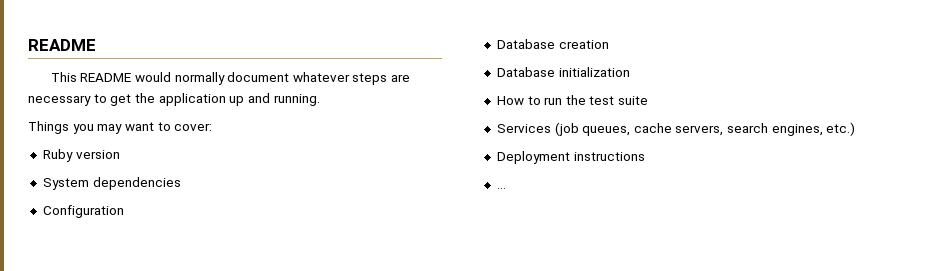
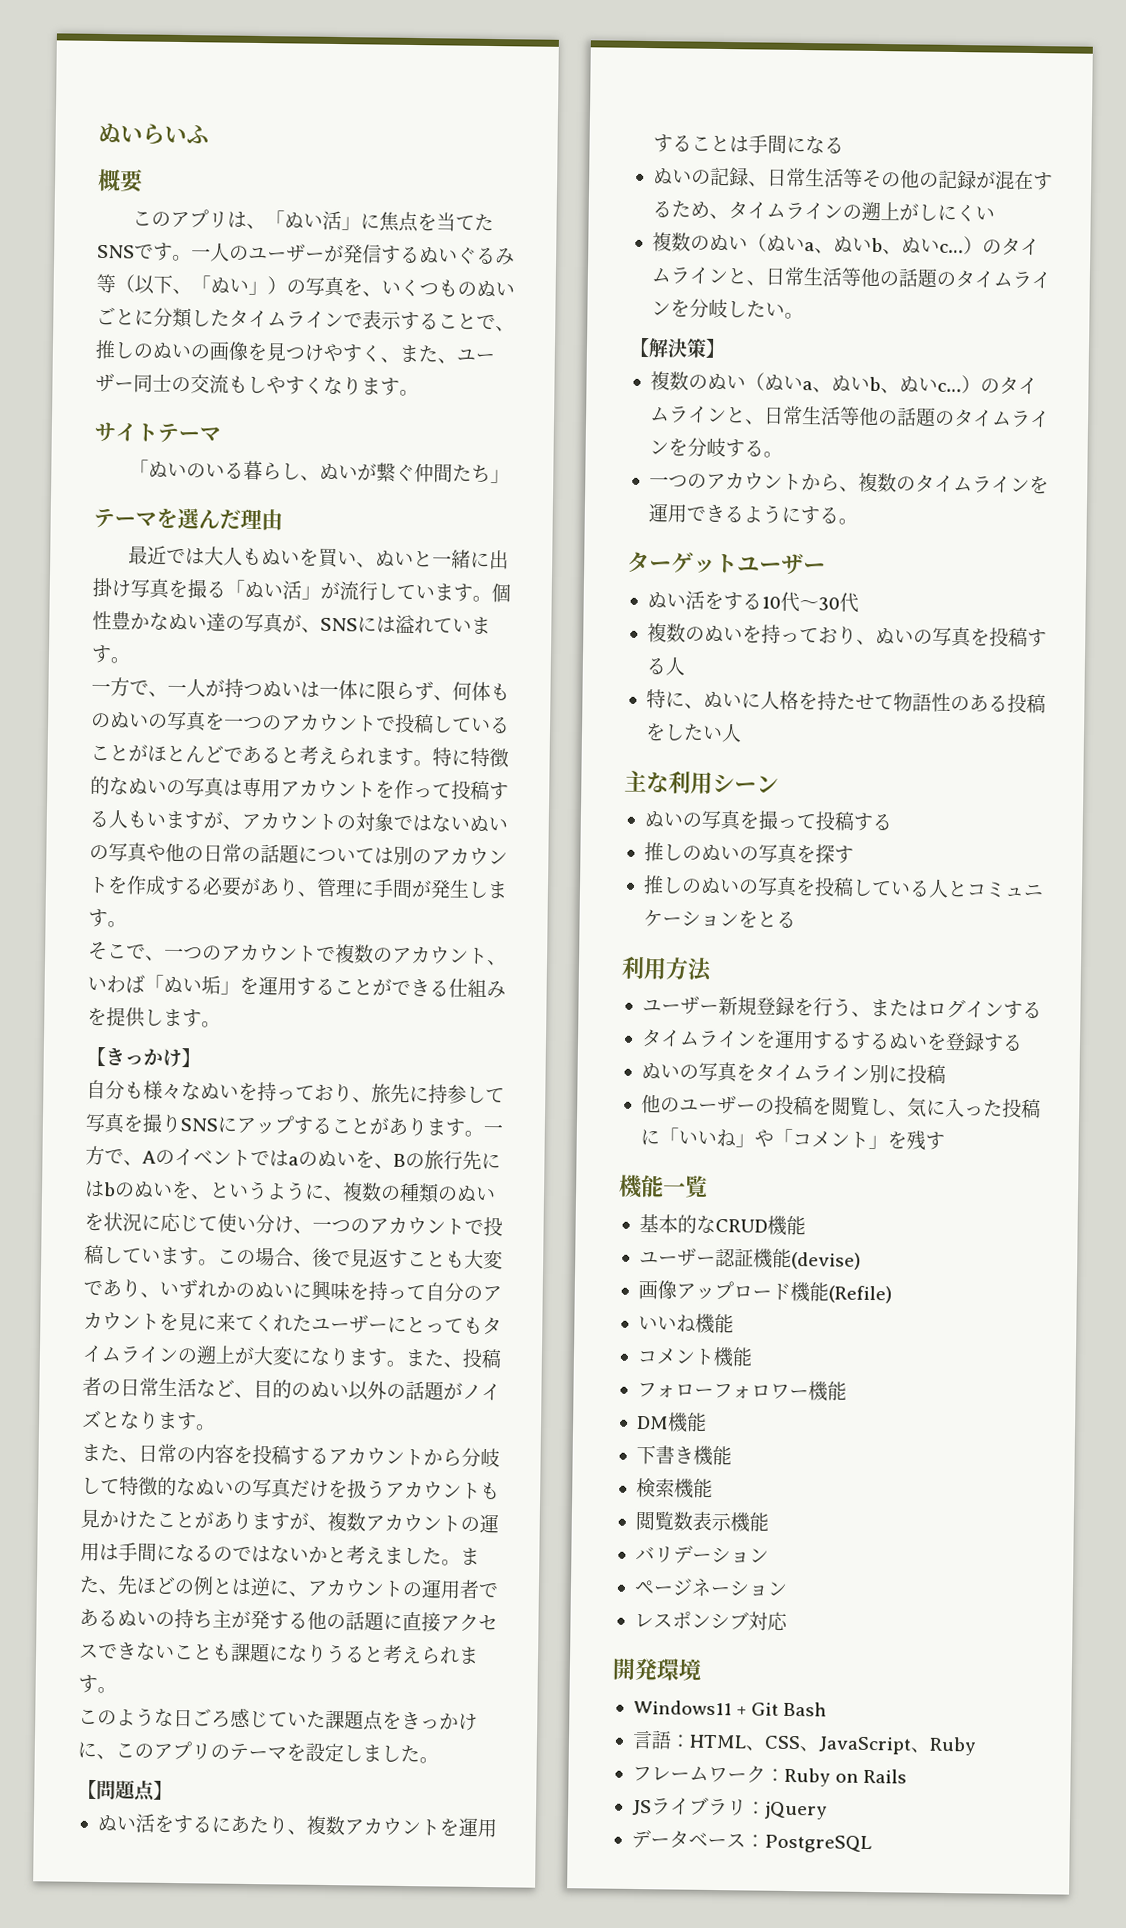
[28,39,96,51] [50,72,411,85] [28,93,320,106] [28,121,213,134] [42,149,120,162] [42,177,181,190] [42,205,124,218] [496,39,609,49] [496,67,630,77] [496,95,649,105] [496,122,856,136] [496,151,645,164] [496,188,506,189] README // This README would normally document whatever steps are necessary to get the application up and running. // Things you may want to cover: // Ruby version // System dependencies // Configuration // Database creation // Database initialization // How to run the test suite // Services (job queues, cache servers, search engines, etc.) // Deployment instructions // ... -> [98,122,209,145] [97,168,144,193] [131,209,494,233] [97,242,515,266] [96,273,515,298] [96,306,515,332] [95,339,495,364] [95,372,419,397] [94,421,221,443] [128,459,510,484] [93,507,283,531] [127,545,509,570] [92,577,511,603] [92,610,491,635] [91,644,130,664] [91,677,510,702] [91,711,510,734] [90,744,509,768] [90,775,509,801] [89,809,508,833] [89,842,508,867] [88,875,508,899] [88,908,127,928] [88,941,507,966] [87,974,506,999] [87,1007,221,1028] [86,1046,201,1068] [86,1079,505,1104] [85,1113,503,1137] [85,1145,501,1170] [84,1180,496,1204] [84,1212,503,1237] [84,1244,503,1270] [83,1278,502,1302] [83,1311,502,1336] [82,1344,502,1369] [82,1376,501,1401] [81,1409,216,1431] [81,1443,500,1468] [81,1476,500,1500] [80,1508,499,1534] [80,1542,480,1566] [79,1575,498,1599] [79,1608,498,1633] [78,1642,479,1665] [78,1674,117,1694] [78,1707,478,1731] [77,1741,439,1764] [77,1779,173,1802] [96,1813,497,1838] [652,134,844,154] [652,166,1053,191] [651,200,995,222] [651,232,1040,256] [650,266,1051,289] [650,298,804,320] [629,337,726,359] [649,371,1038,395] [649,405,1050,428] [648,437,783,458] [648,472,1049,495] [647,503,858,525] [627,551,826,576] [646,590,859,613] [646,623,1047,648] [645,656,685,676] [645,689,1046,714] [644,723,742,743] [624,770,779,794] [643,810,892,831] [643,842,854,865] [642,875,1044,898] [642,909,796,929] [621,955,713,982] [641,995,1042,1019] [640,1029,1023,1052] [640,1061,946,1084] [640,1094,1041,1119] [639,1127,945,1151] [618,1174,708,1199] [638,1213,806,1236] [638,1247,861,1270] [637,1279,892,1304] [637,1313,734,1334] [636,1346,753,1368] [636,1381,847,1402] [636,1412,707,1433] [635,1444,732,1466] [635,1477,713,1499] [634,1510,769,1533] [634,1545,769,1564] [633,1577,788,1597] [633,1611,788,1631] [612,1657,702,1681] [632,1699,828,1717] [631,1729,977,1756] [631,1765,908,1787] [631,1796,828,1820] [630,1829,872,1854] ぬいらいふ // 概要 // このアプリは、「ぬい活」に焦点を当てたSNSです。一人のユーザーが発信するぬいぐるみ等（以下、「ぬい」）の写真を、いくつものぬいごとに分類したタイムラインで表示することで、推しのぬいの画像を見つけやすく、また、ユーザー同士の交流もしやすくなります。 // サイトテーマ // 「ぬいのいる暮らし、ぬいが繋ぐ仲間たち」 // テーマを選んだ理由 // 最近では大人もぬいを買い、ぬいと一緒に出掛け写真を撮る「ぬい活」が流行しています。個性豊かなぬい達の写真が、SNSには溢れています。 // 一方で、一人が持つぬいは一体に限らず、何体ものぬいの写真を一つのアカウントで投稿していることがほとんどであると考えられます。特に特徴的なぬいの写真は専用アカウントを作って投稿する人もいますが、アカウントの対象ではないぬいの写真や他の日常の話題については別のアカウントを作成する必要があり、管理に手間が発生します。 // そこで、一つのアカウントで複数のアカウント、いわば「ぬい垢」を運用することができる仕組みを提供します。 // 【きっかけ】 // 自分も様々なぬいを持っており、旅先に持参して写真を撮りSNSにアップすることがあります。一方で、Aのイベントではaのぬいを、Bの旅行先にはbのぬいを、というように、複数の種類のぬいを状況に応じて使い分け、一つのアカウントで投稿しています。この場合、後で見返すことも大変であり、いずれかのぬいに興味を持って自分のアカウントを見に来てくれたユーザーにとってもタイムラインの遡上が大変になります。また、投稿者の日常生活など、目的のぬい以外の話題がノイズとなります。 // また、日常の内容を投稿するアカウントから分岐して特徴的なぬいの写真だけを扱うアカウントも見かけたことがありますが、複数アカウントの運用は手間になるのではないかと考えました。また、先ほどの例とは逆に、アカウントの運用者であるぬいの持ち主が発する他の話題に直接アクセスできないことも課題になりうると考えられます。 // このような日ごろ感じていた課題点をきっかけに、このアプリのテーマを設定しました。 // 【問題点】 // ぬい活をするにあたり、複数アカウントを運用することは手間になる // ぬいの記録、日常生活等その他の記録が混在するため、タイムラインの遡上がしにくい // 複数のぬい（ぬいa、ぬいb、ぬいc…）のタイムラインと、日常生活等他の話題のタイムラインを分岐したい。 // 【解決策】 // 複数のぬい（ぬいa、ぬいb、ぬいc…）のタイムラインと、日常生活等他の話題のタイムラインを分岐する。 // 一つのアカウントから、複数のタイムラインを運用できるようにする。 // ターゲットユーザー // ぬい活をする10代～30代 // 複数のぬいを持っており、ぬいの写真を投稿する人 // 特に、ぬいに人格を持たせて物語性のある投稿をしたい人 // 主な利用シーン // ぬいの写真を撮って投稿する // 推しのぬいの写真を探す // 推しのぬいの写真を投稿している人とコミュニケーションをとる // 利用方法 // ユーザー新規登録を行う、またはログインする // タイムラインを運用するするぬいを登録する // ぬいの写真をタイムライン別に投稿 // 他のユーザーの投稿を閲覧し、気に入った投稿に「いいね」や「コメント」を残す // 機能一覧 // 基本的なCRUD機能 // ユーザー認証機能(devise) // 画像アップロード機能(Refile) // いいね機能 // コメント機能 // フォローフォロワー機能 // DM機能 // 下書き機能 // 検索機能 // 閲覧数表示機能 // バリデーション // ページネーション // レスポンシブ対応 // 開発環境 // Windows11 + Git Bash // 言語：HTML、CSS、JavaScript、Ruby // フレームワーク：Ruby on Rails // JSライブラリ：jQuery // データベース：PostgreSQL

